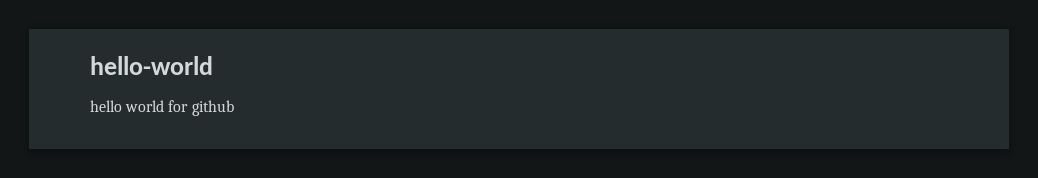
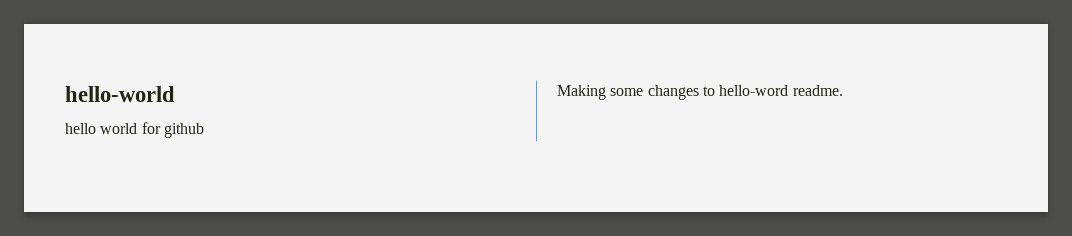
(234, 108) none -> [557,85,843,100] // Making some changes to hello-word readme.

